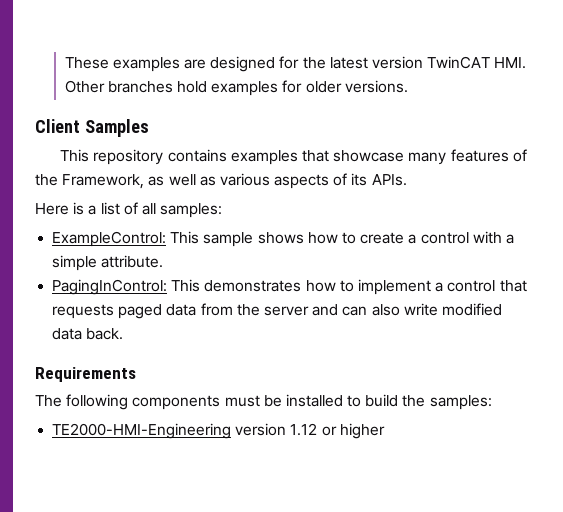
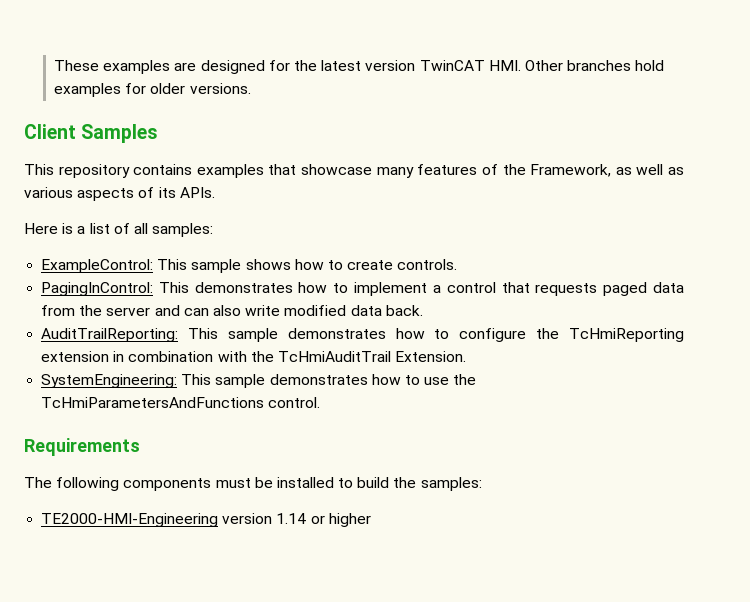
[408,231,514,244] [52,255,164,271] a control with a simple attribute. -> [397,259,458,270] controls.
(124, 334) none -> [41,328,684,342] [41,351,467,362] [41,374,477,388] [41,397,321,408] // AuditTrailReporting: This sample demonstrates how to configure the TcHmiReporting extension in combination with the TcHmiAuditTrail Extension. // SystemEngineering: This sample demonstrates how to use the TcHmiParametersAndFunctions control.
[290,423,318,436] 1.12 -> [276,513,307,524] 1.14

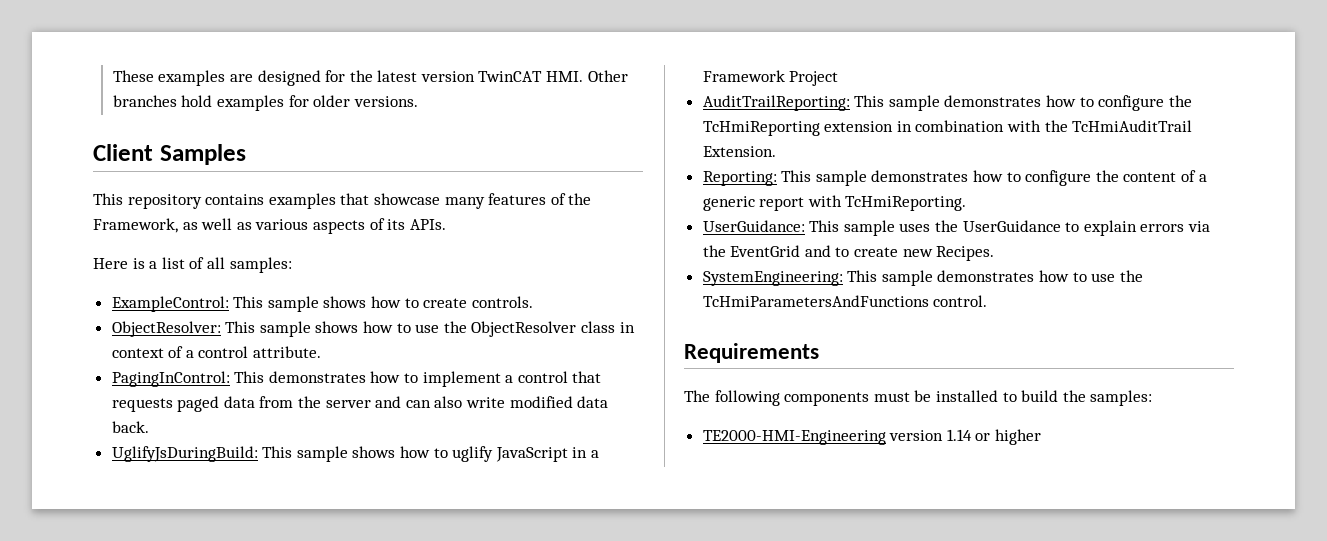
(458, 264) none -> [111,321,635,337] [111,346,322,358] // ObjectResolver: This sample shows how to use the ObjectResolver class in context of a control attribute.
(423, 310) none -> [111,446,600,462] [702,70,839,86] // UglifyJsDuringBuild: This sample shows how to uglify JavaScript in a Framework Project
(467, 356) none -> [702,170,1207,186] [702,195,967,211] [702,220,1211,236] [702,245,995,261] // Reporting: This sample demonstrates how to configure the content of a generic report with TcHmiReporting. // UserGuidance: This sample uses the UserGuidance to explain errors via the EventGrid and to create new Recipes.

